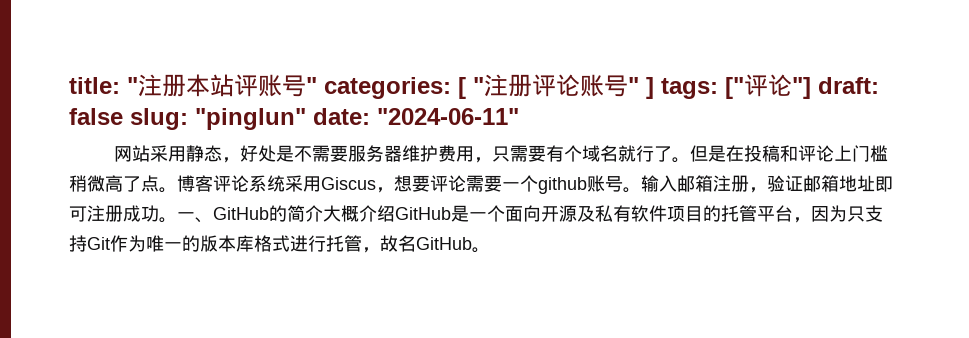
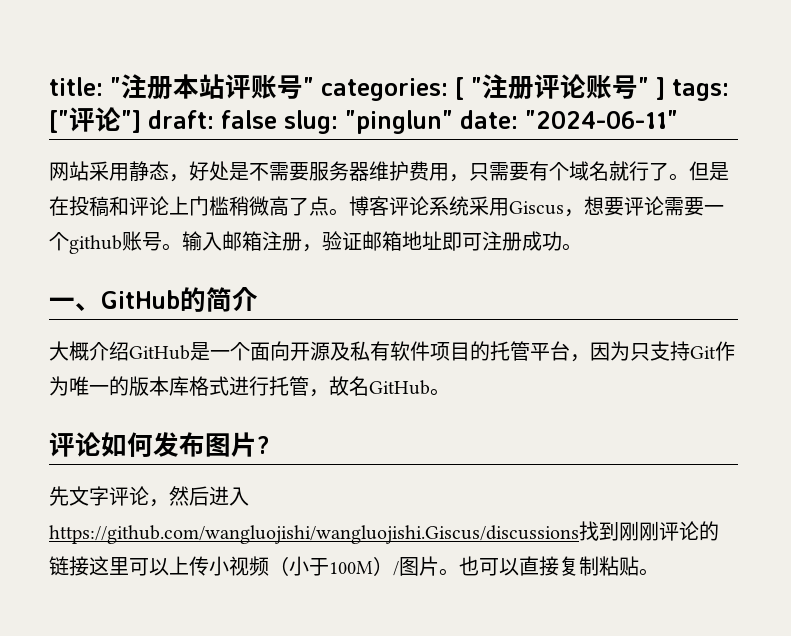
(177, 220) none -> (582, 247) //
(323, 213) none -> (258, 299) //
(490, 250) none -> [49,432,270,458] [49,486,249,507] [49,521,719,544] [49,556,659,576] // 评论如何发布图片? // 先文字评论，然后进入https://github.com/wangluojishi/wangluojishi.Giscus/discussions找到刚刚评论的链接这里可以上传小视频（小于100M）/图片。也可以直接复制粘贴。

